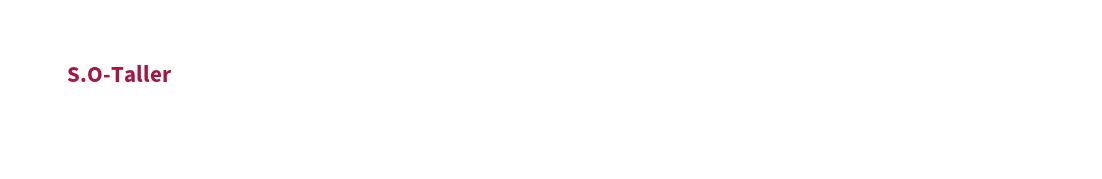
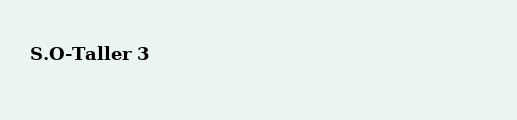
(172, 74) none -> [136,47,150,60] 3

